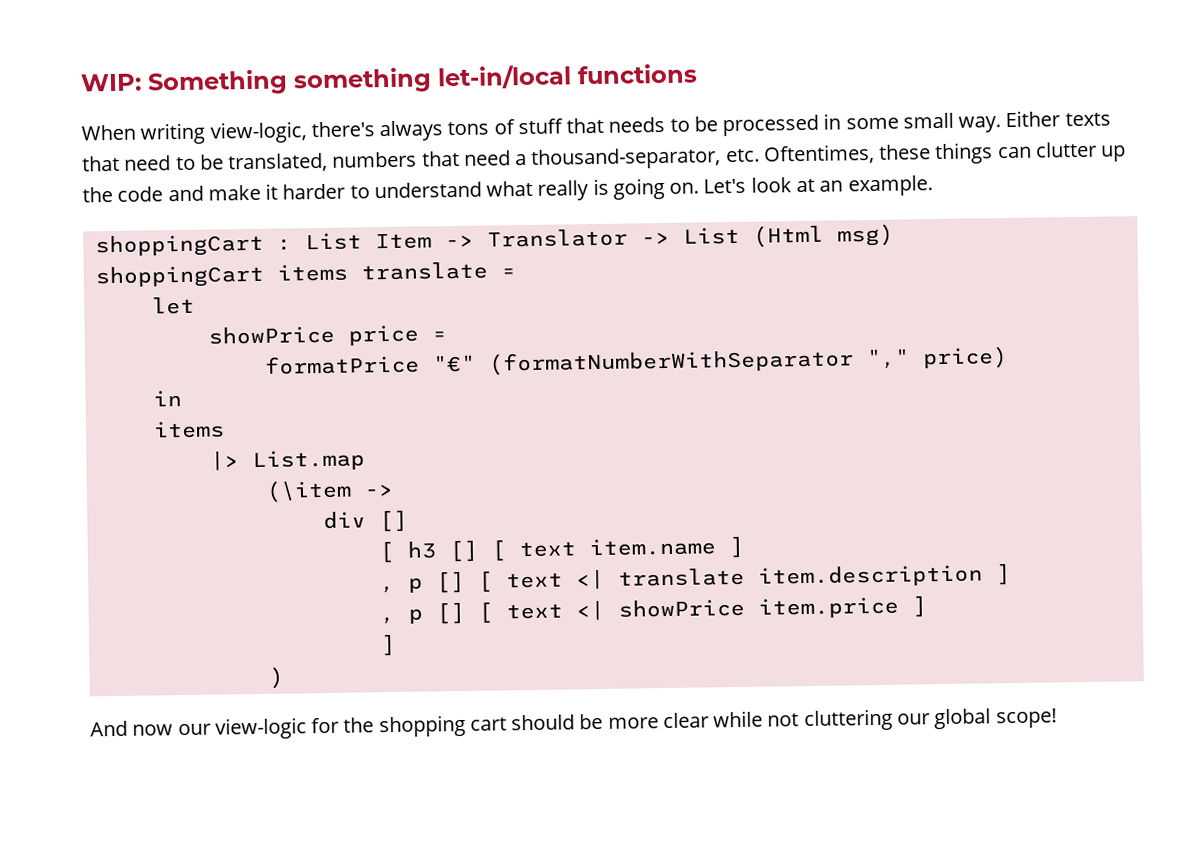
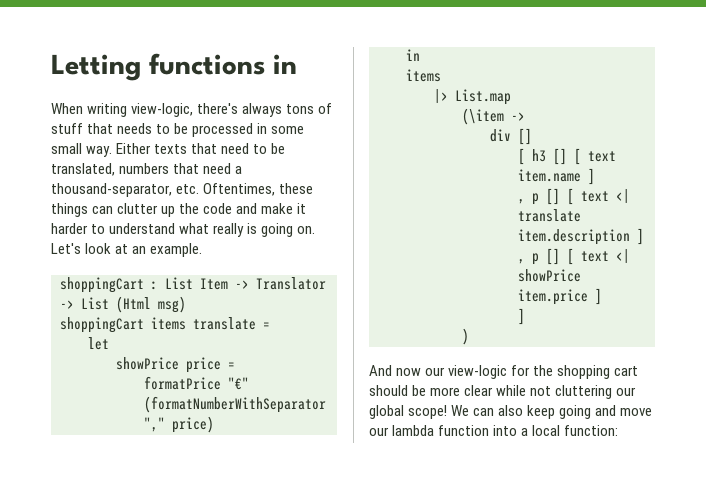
[80,64,572,96] WIP: Something something let-in/local -> [51,54,141,81] Letting
(698, 74) none -> [273,54,297,74] in
(1057, 718) none -> [451,405,653,419] [369,425,619,436] We can also keep going and move our lambda function into a local function:

